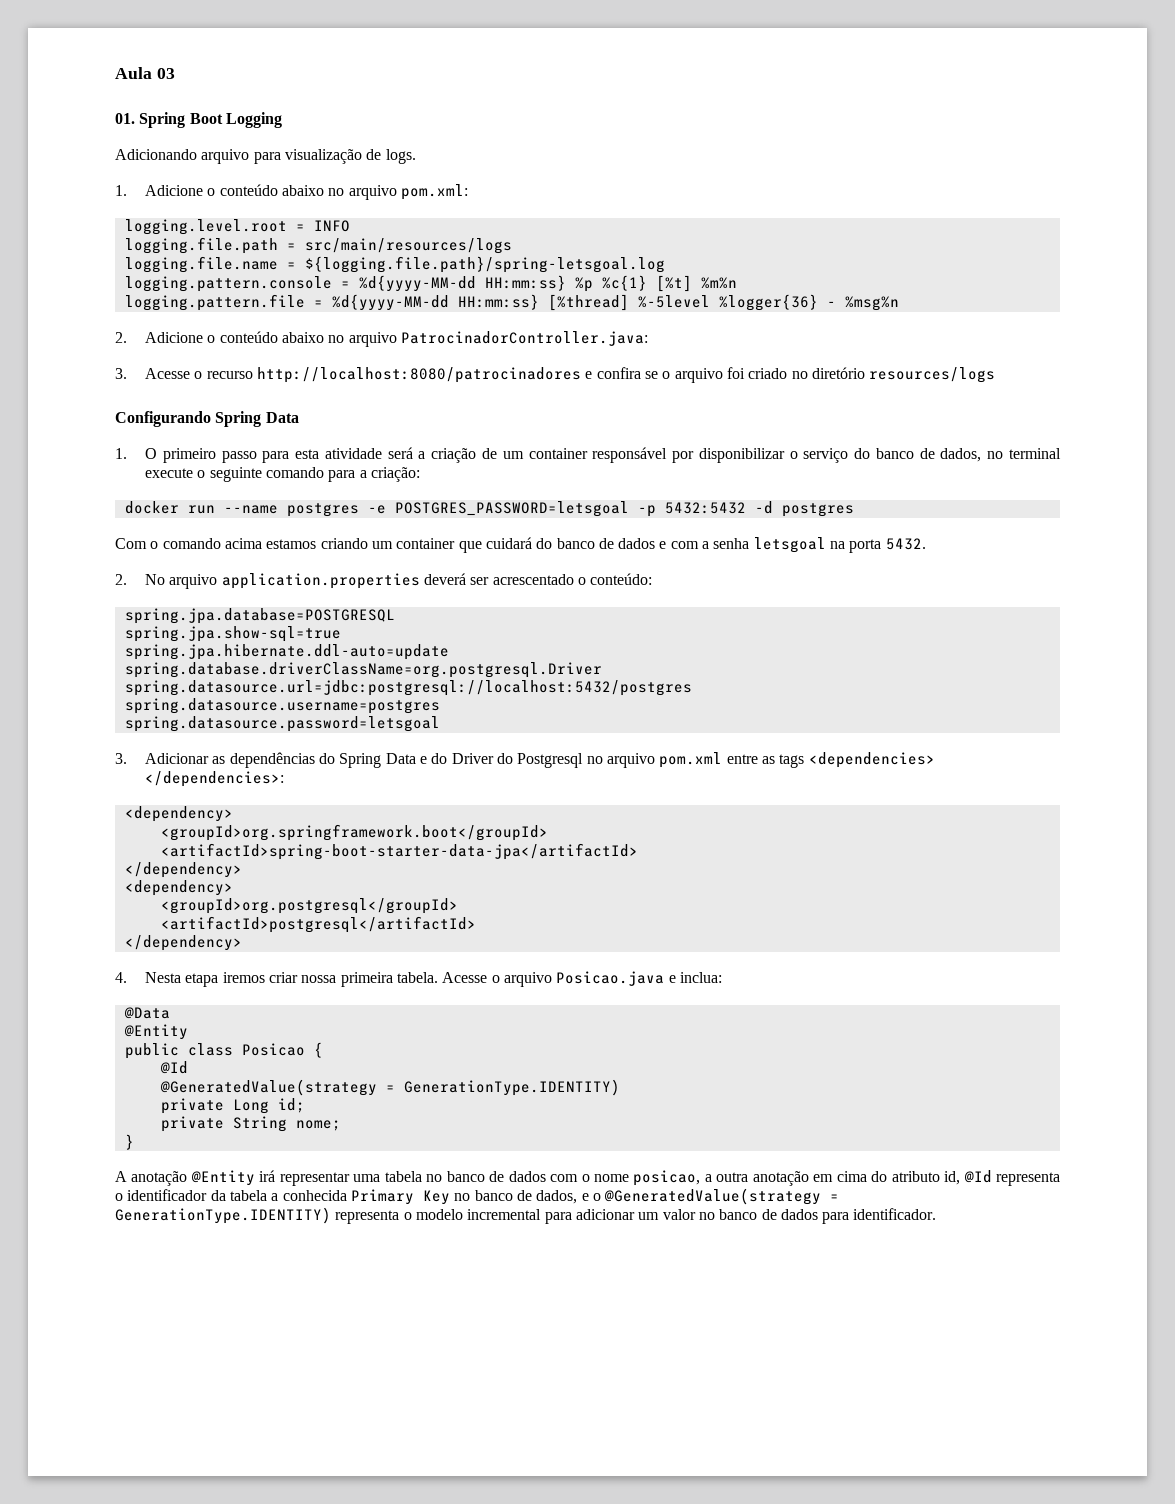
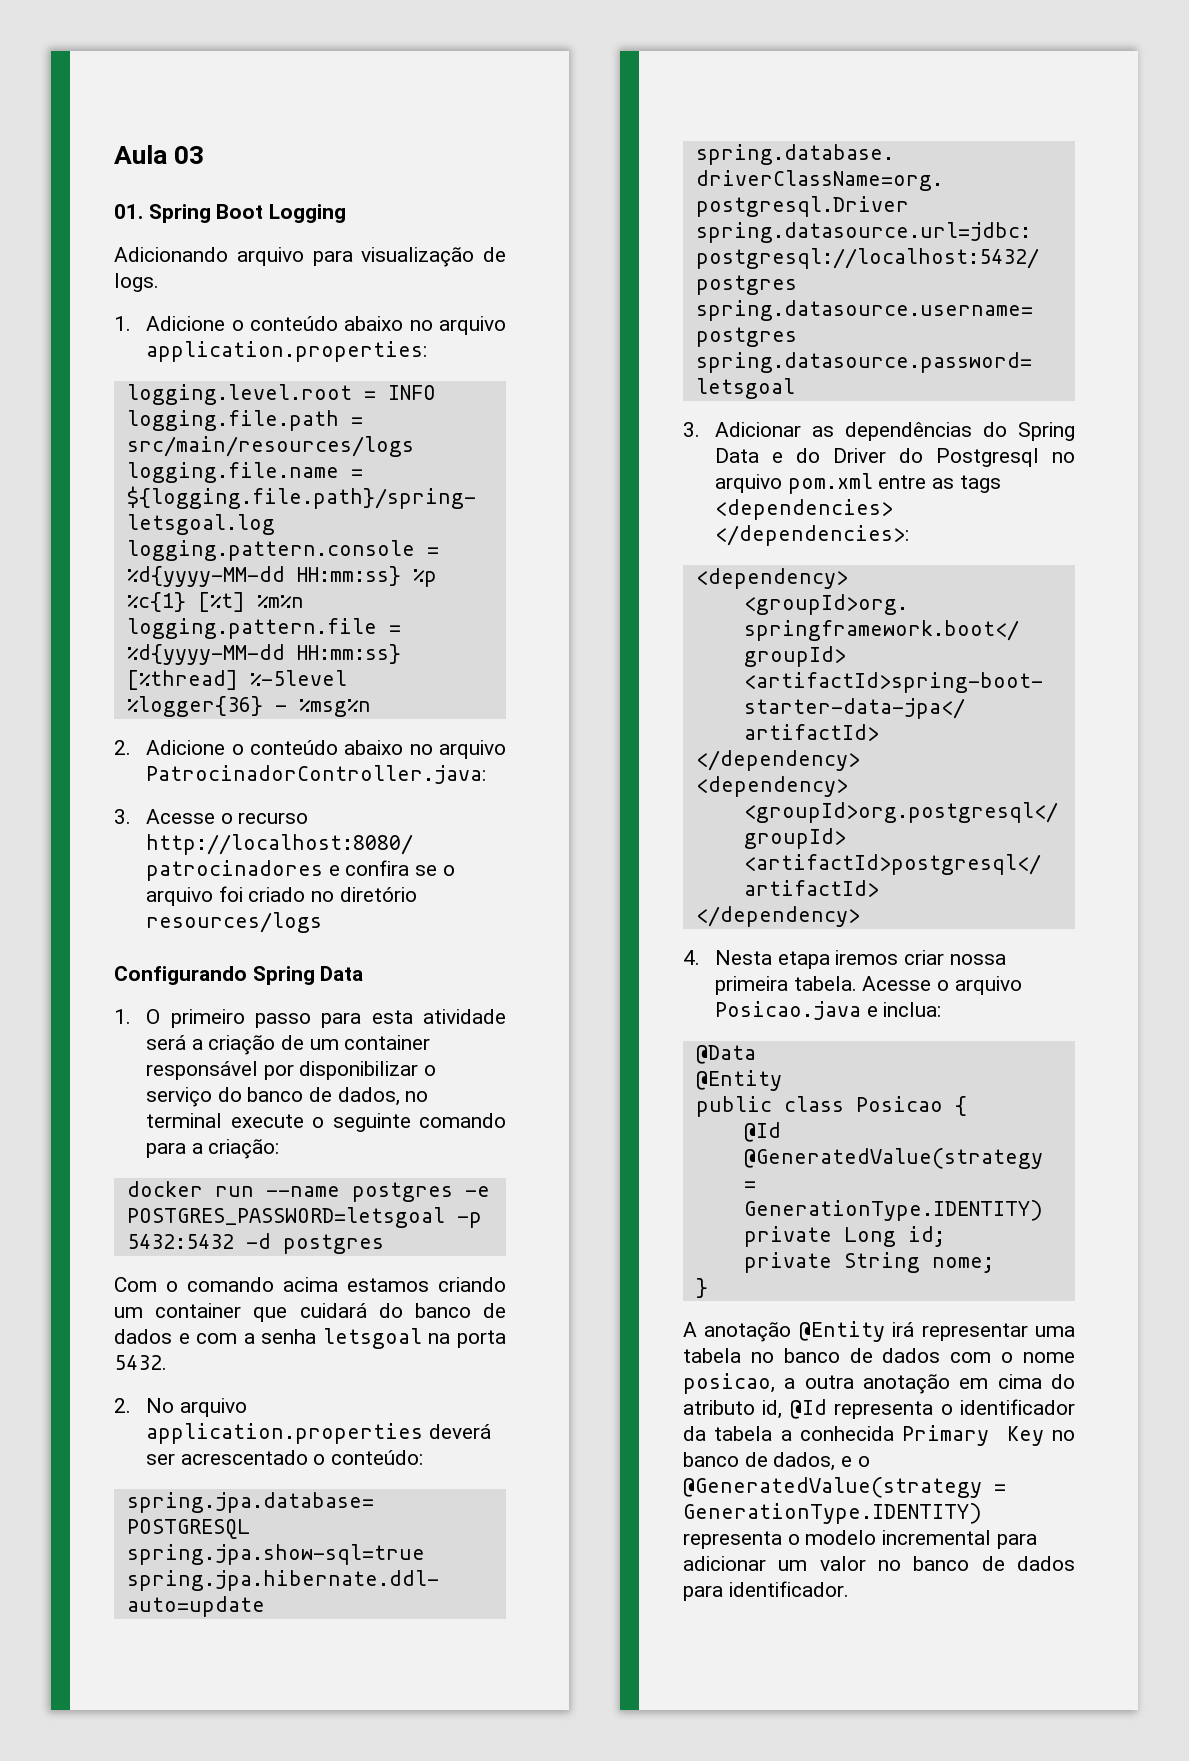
[400,184,468,200] pom.xml: -> [146,341,428,362] application.properties:

